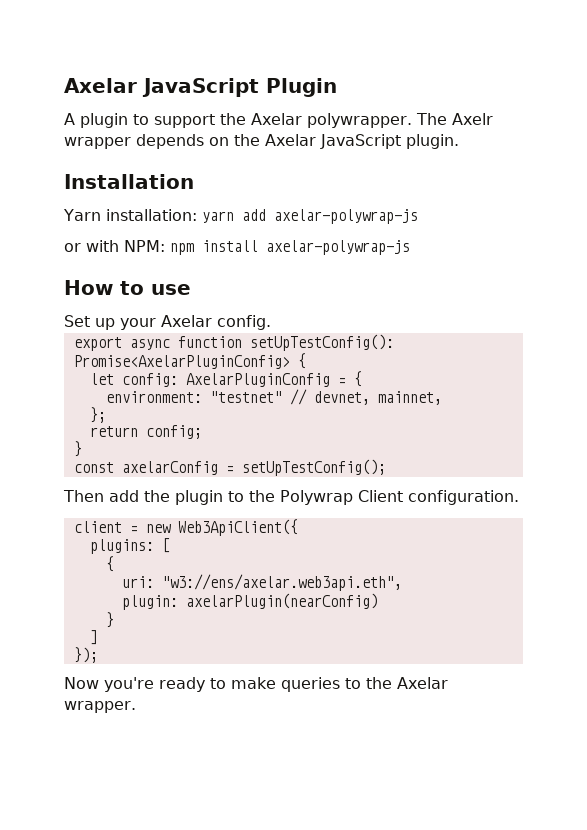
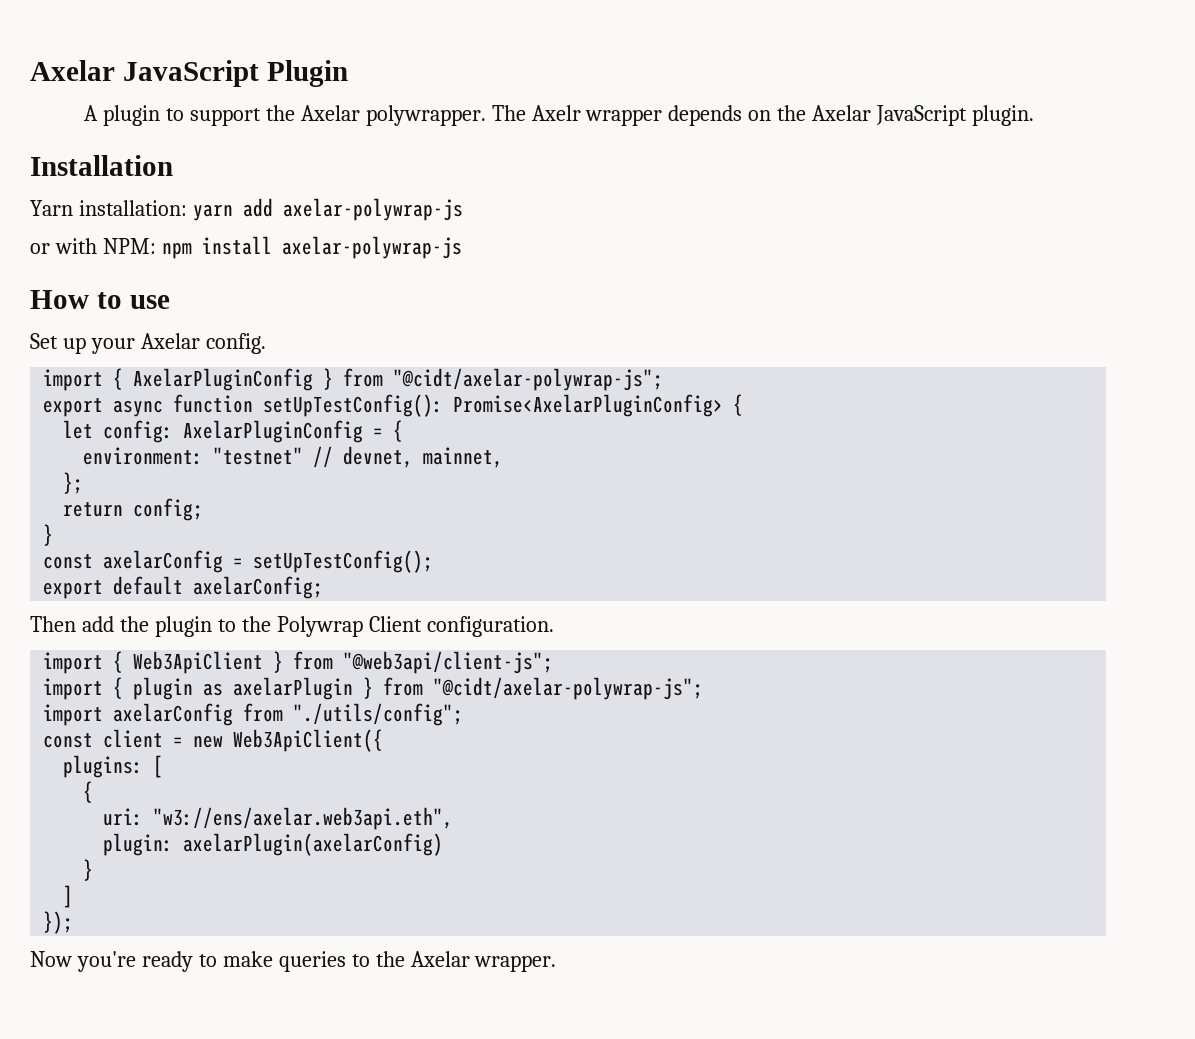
(271, 322) none -> [43,368,664,391] // import { AxelarPluginConfig } from "@cidt/axelar-polywrap-js";
(386, 467) none -> [43,576,324,599] // export default axelarConfig;
(519, 497) none -> [43,651,554,674] [43,677,704,700] [43,703,464,726] [43,733,94,748] import { Web3ApiClient } from "@web3api/client-js"; // import { plugin as axelarPlugin } from "@cidt/axelar-polywrap-js"; // import axelarConfig from "./utils/config"; // const
[185,593,378,609] axelarPlugin(nearConfig) -> [183,833,444,856] axelarPlugin(axelarConfig)

